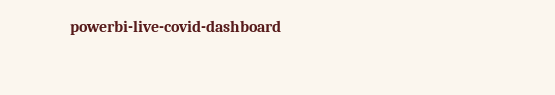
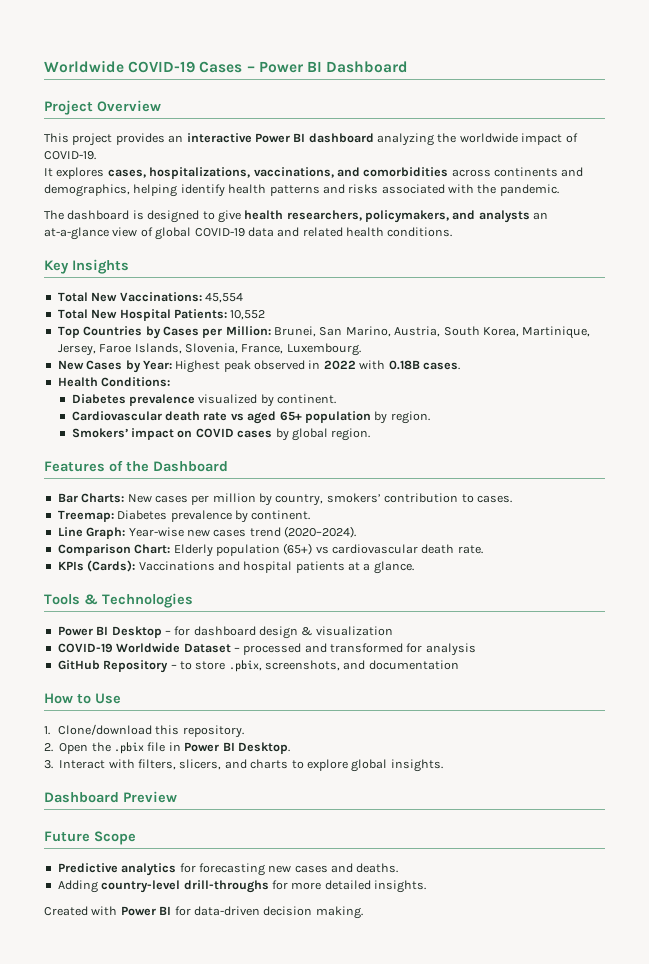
[70,20,281,35] powerbi-live-covid-dashboard -> [44,60,409,73] [44,100,161,115] [44,133,578,146] [44,151,96,160] [44,167,584,179] [44,184,559,197] [44,210,549,223] [44,227,453,240] [44,259,129,274] [57,292,243,303] [57,309,266,321] [57,326,591,339] [57,343,361,356] [57,360,460,373] [57,377,171,387] [71,394,337,407] [71,411,430,424] [71,428,371,441] [44,460,228,472] [57,493,512,506] [57,510,311,523] [57,526,356,539] [57,543,483,557] [57,560,414,574] [44,593,193,608] [57,626,393,639] [57,643,476,656] [57,660,459,673] [44,693,121,704] [44,724,244,738] [44,742,290,754] [44,759,443,772] [44,791,177,803] [44,831,136,845] [57,863,399,876] [57,880,426,893] [44,906,363,919] Worldwide COVID-19 Cases – Power BI Dashboard // Project Overview // This project provides an interactive Power BI dashboard analyzing the worldwide impact of COVID-19. // It explores cases, hospitalizations, vaccinations, and comorbidities across continents and demographics, helping identify health patterns and risks associated with the pandemic. // The dashboard is designed to give health researchers, policymakers, and analysts an at-a-glance view of global COVID-19 data and related health conditions. // Key Insights // Total New Vaccinations: 45,554 // Total New Hospital Patients: 10,552 // Top Countries by Cases per Million: Brunei, San Marino, Austria, South Korea, Martinique, Jersey, Faroe Islands, Slovenia, France, Luxembourg. // New Cases by Year: Highest peak observed in 2022 with 0.18B cases. // Health Conditions: // Diabetes prevalence visualized by continent. // Cardiovascular death rate vs aged 65+ population by region. // Smokers’ impact on COVID cases by global region. // Features of the Dashboard // Bar Charts: New cases per million by country, smokers’ contribution to cases. // Treemap: Diabetes prevalence by continent. // Line Graph: Year-wise new cases trend (2020–2024). // Comparison Chart: Elderly population (65+) vs cardiovascular death rate. // KPIs (Cards): Vaccinations and hospital patients at a glance. // Tools & Technologies // Power BI Desktop – for dashboard design & visualization // COVID-19 Worldwide Dataset – processed and transformed for analysis // GitHub Repository – to store .pbix, screenshots, and documentation // How to Use // 1. Clone/download this repository. // 2. Open the .pbix file in Power BI Desktop. // 3. Interact with filters, slicers, and charts to explore global insights. // Dashboard Preview // Future Scope // Predictive analytics for forecasting new cases and deaths. // Adding country-level drill-throughs for more detailed insights. // Created with Power BI for data-driven decision making.

